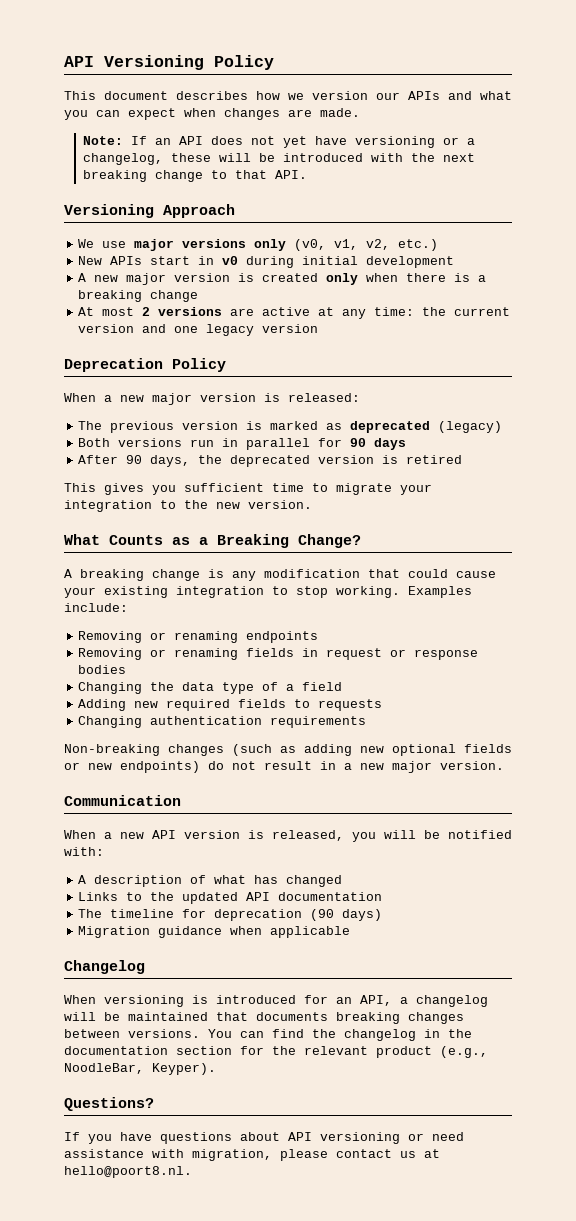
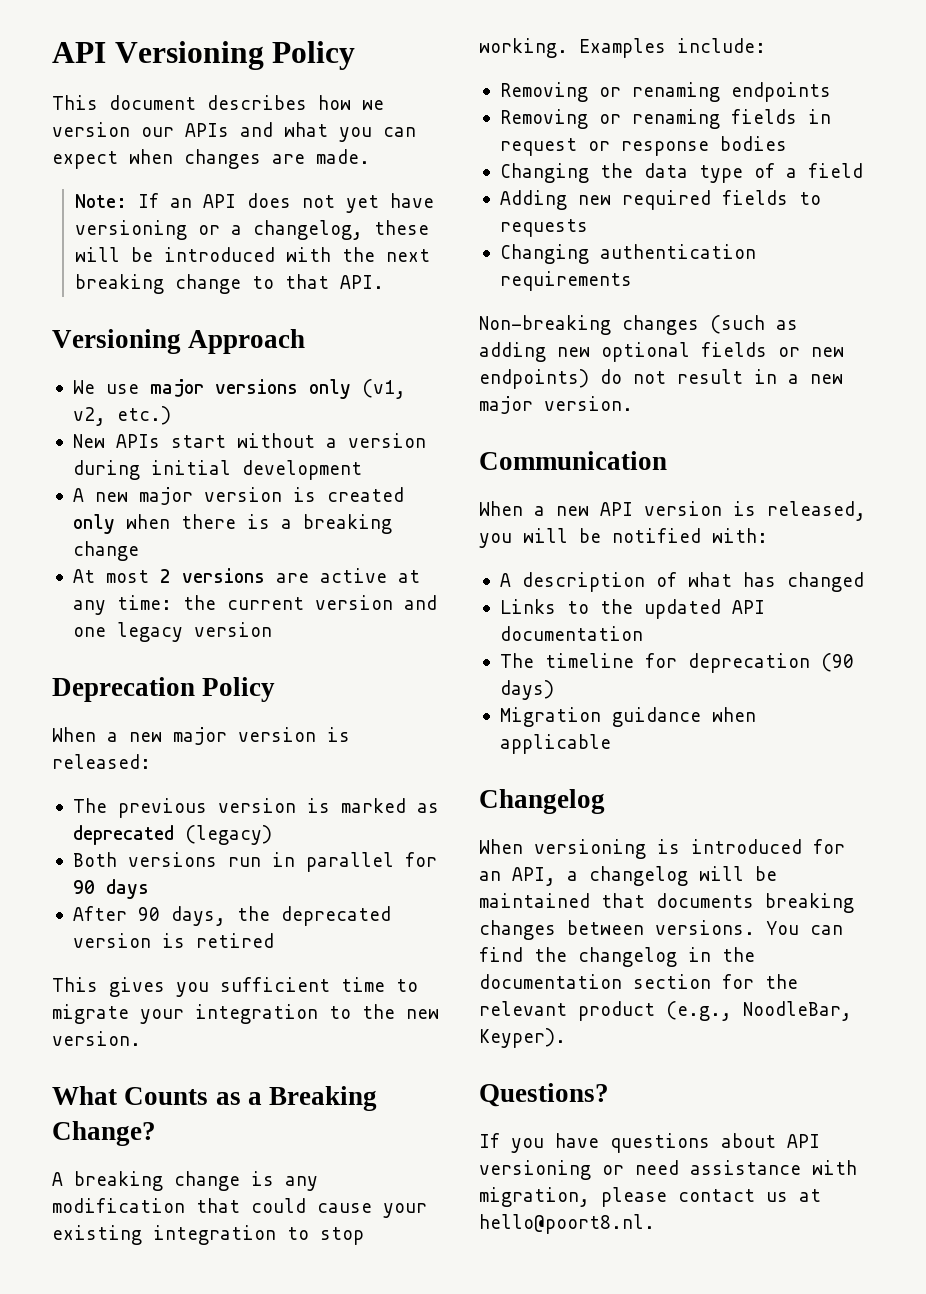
[294,239,359,251] (v0, v1, -> [361,379,406,399] (v1,
[198,256,239,265] in v0 -> [236,433,426,448] without a version

